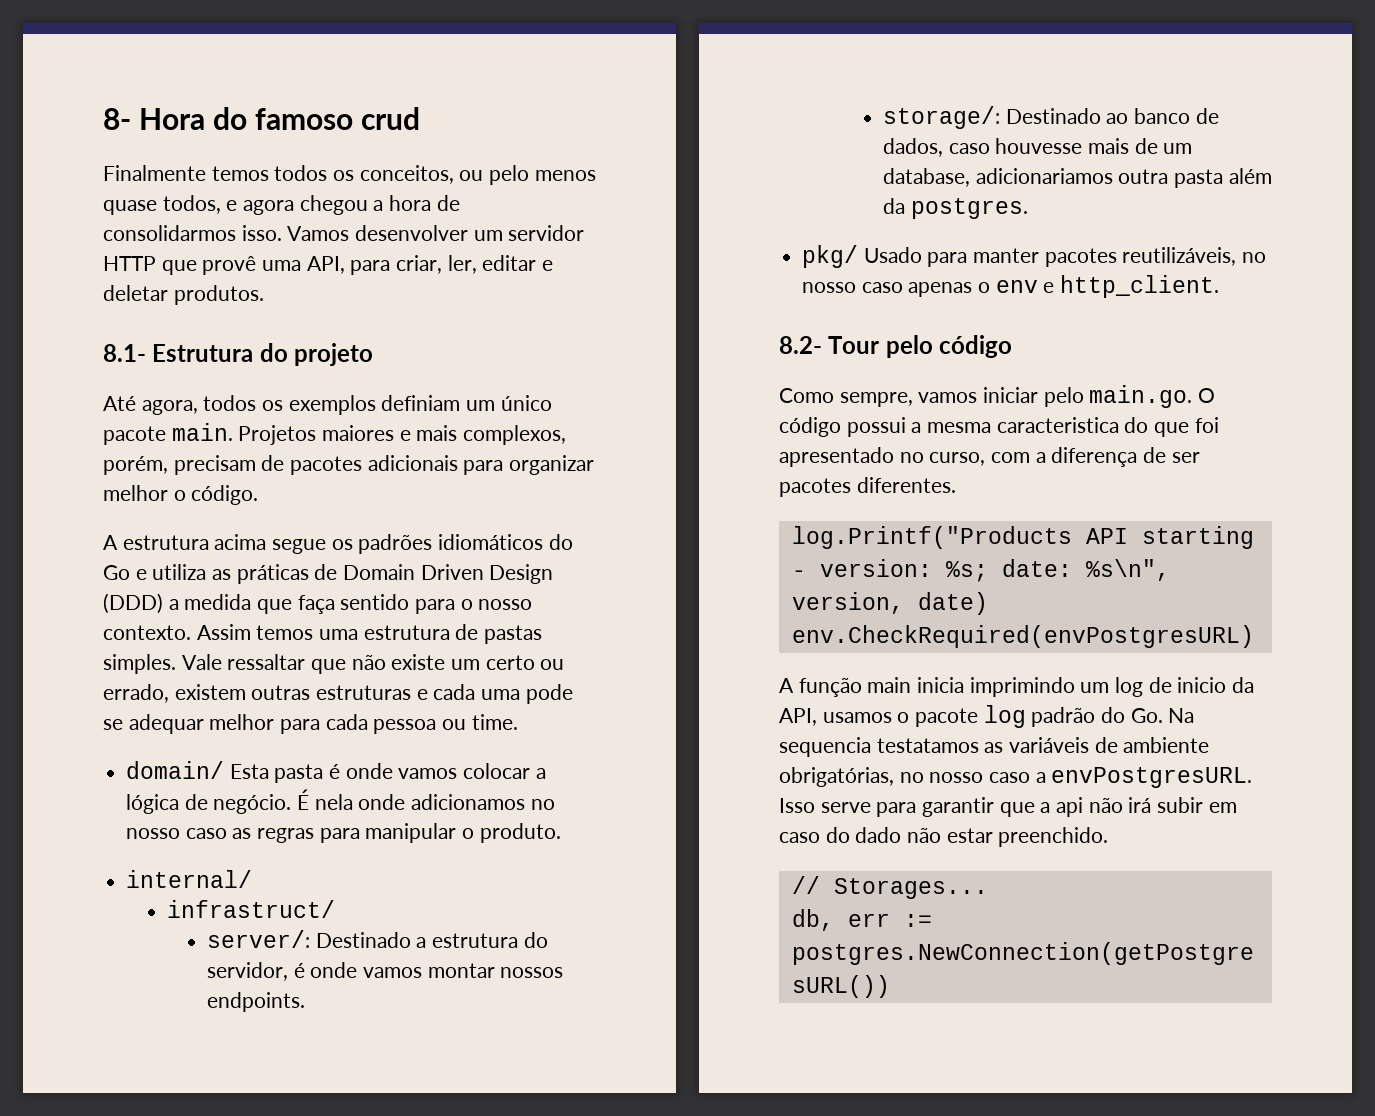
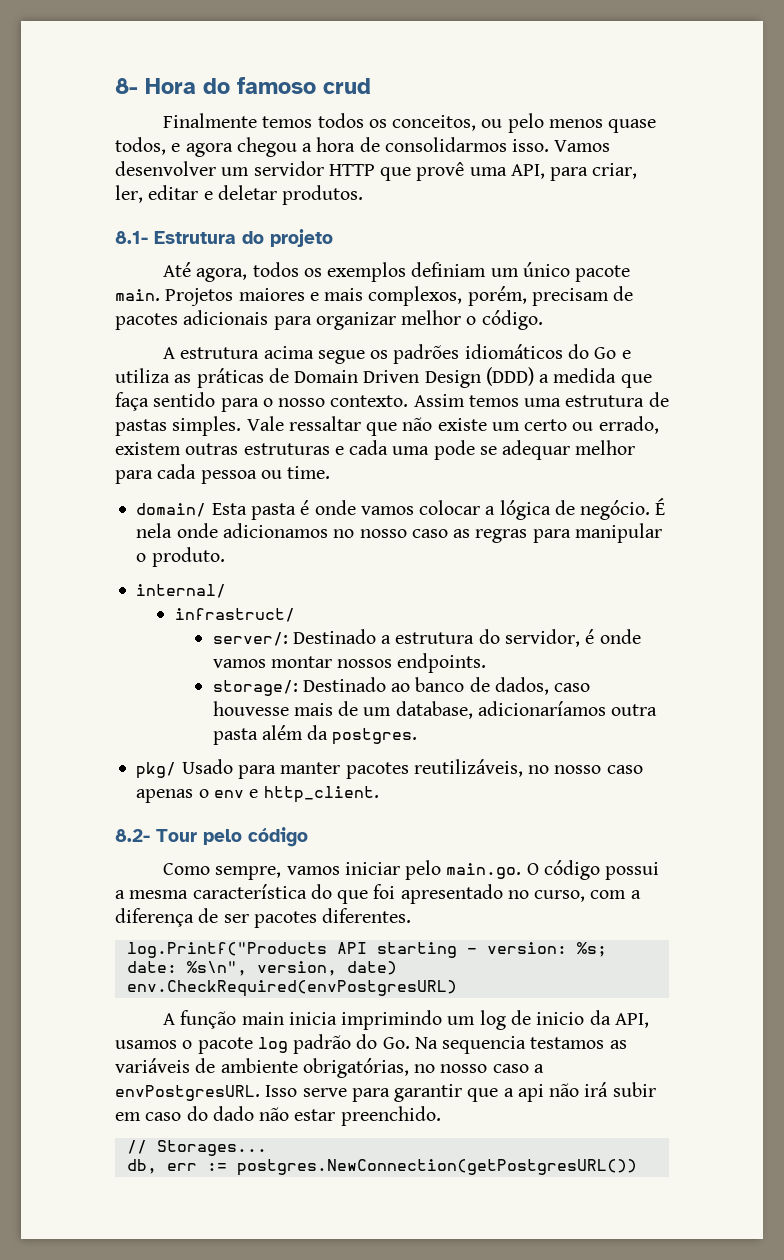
[975,168,1113,184] adicionariamos -> [478,701,607,716] adicionaríamos
[996,417,1119,433] caracteristica -> [192,884,307,899] característica
[876,738,979,753] testatamos -> [530,1037,605,1049] testamos

